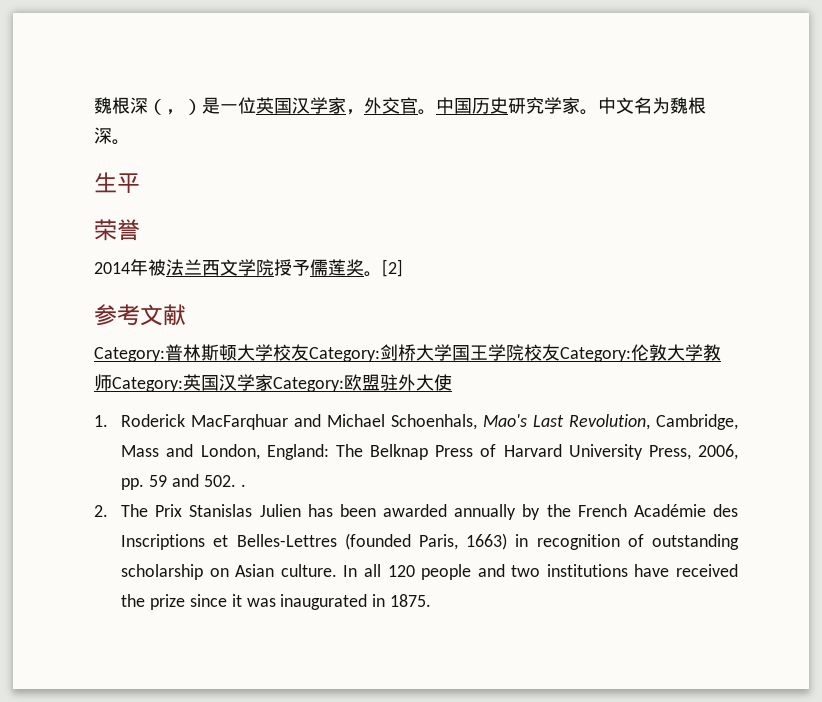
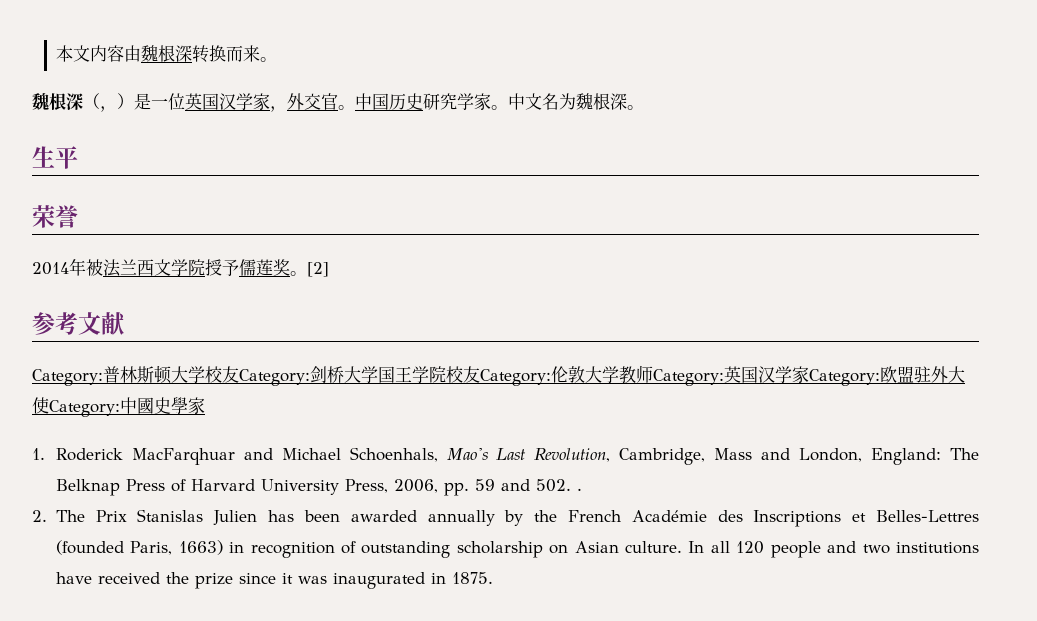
(94, 105) none -> [55,45,277,63] 本文内容由魏根深转换而来。 //
(452, 382) none -> [49,397,205,417] Category:中國史學家

